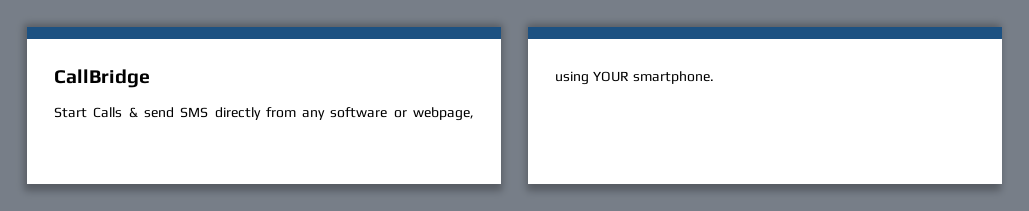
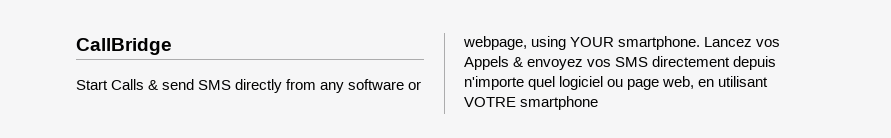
(714, 77) none -> [704,37,781,47] [464,56,777,70] [464,76,769,90] [464,96,599,110] Lancez vos Appels & envoyez vos SMS directement depuis n'importe quel logiciel ou page web, en utilisant VOTRE smartphone

